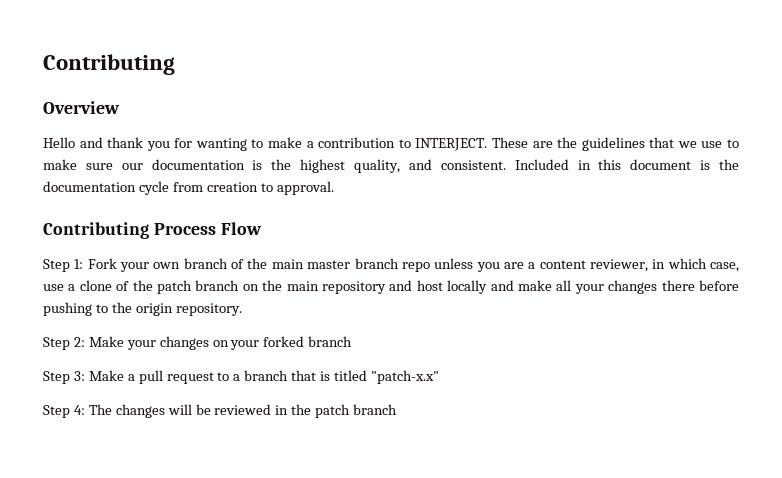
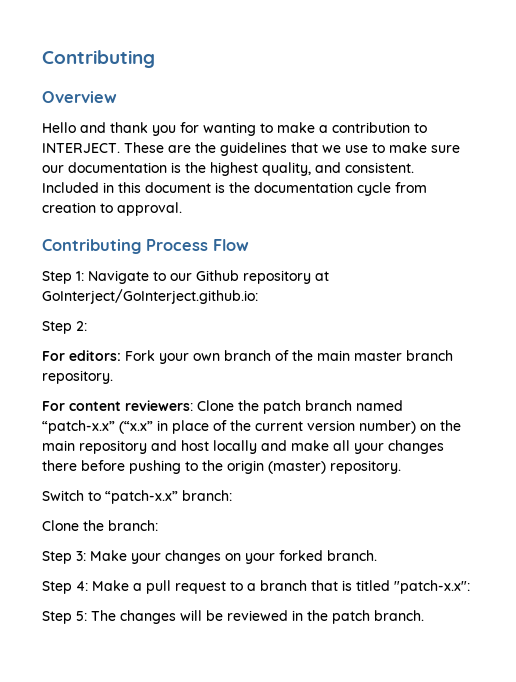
(84, 264) none -> [88,270,329,284] [42,289,258,304] [42,321,87,334] [42,350,121,361] Navigate to our Github repository at GoInterject/GoInterject.github.io: // Step 2: // For editors:
[401,258,740,272] [43,280,240,294] repo unless you are a content reviewer, in which case, use a clone of the patch branch -> [42,370,113,384] [42,400,403,414] [42,420,416,434] repository. // For content reviewers: Clone the patch branch named “patch-x.x” (“x.x” in place of the current version number)
[175,303,242,316] [43,337,85,350] repository. // Step 2: -> [268,460,401,474] [42,490,232,504] [42,520,158,531] [42,551,86,564] (master) repository. // Switch to “patch-x.x” branch: // Clone the branch: // Step 3:
[308,336,353,347] [43,371,85,384] branch // Step 3: -> [327,550,377,561] [42,581,88,594] branch. // Step 4:
[370,370,439,384] [43,405,85,418] "patch-x.x" // Step 4: -> [394,580,470,594] [42,611,87,624] "patch-x.x": // Step 5:
[353,404,398,415] branch -> [374,610,424,621] branch.

